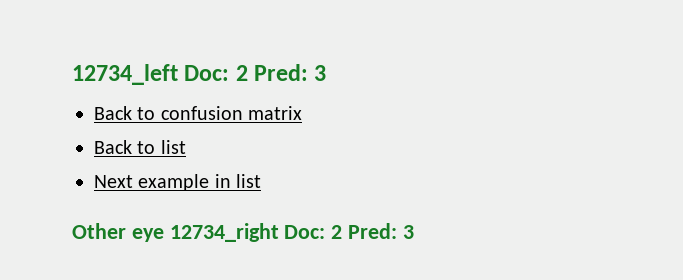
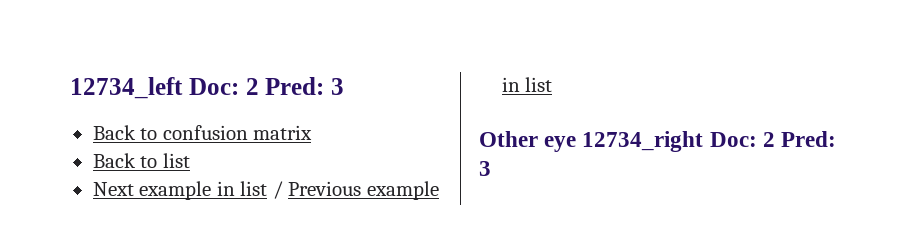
(262, 181) none -> [272,181,439,200] [501,77,553,92] / Previous example in list

